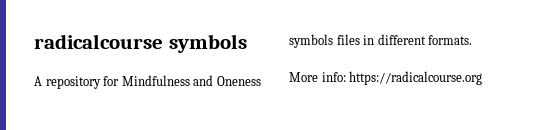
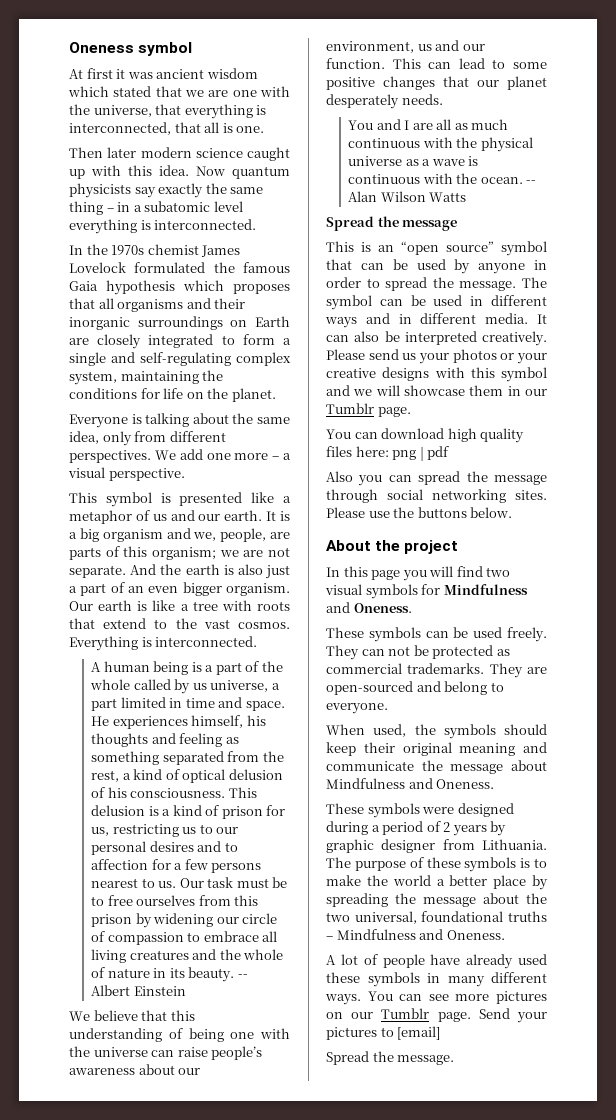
[34,34,247,53] [34,75,261,89] [289,34,473,48] [289,71,483,85] radicalcourse symbols // A repository for Mindfulness and Oneness symbols files in different formats. // More info: https://radicalcourse.org -> [69,42,193,56] [69,68,258,79] [68,86,290,97] [69,104,267,119] [69,122,265,135] [69,147,290,161] [69,165,290,179] [69,183,264,198] [69,201,243,215] [69,219,257,234] [69,244,241,257] [69,262,290,273] [69,280,290,295] [69,298,246,312] [69,316,290,330] [69,334,291,349] [69,352,291,366] [69,370,224,385] [69,388,276,402] [69,413,290,428] [69,431,226,446] [69,449,291,463] [68,467,185,481] [69,492,291,507] [69,510,290,524] [69,528,290,542] [69,546,290,560] [69,564,290,579] [69,582,290,596] [69,600,290,611] [69,618,290,629] [69,636,258,651] [91,661,283,675] [90,679,280,694] [91,697,285,711] [91,715,266,729] [91,733,239,747] [91,751,284,765] [91,769,283,783] [91,787,257,798] [91,805,286,819] [91,824,239,837] [91,841,238,855] [91,859,262,873] [91,877,288,888] [91,895,259,906] [91,913,278,928] [91,931,278,945] [91,949,284,963] [91,967,248,982] [91,985,186,996] [69,1010,195,1021] [69,1028,290,1042] [69,1046,263,1060] [69,1064,201,1075] [326,40,485,53] [326,58,547,69] [326,76,547,90] [326,94,443,109] [348,119,509,130] [348,137,533,152] [348,156,479,166] [348,173,537,184] [348,191,467,202] [326,216,458,231] [326,241,547,256] [326,259,547,274] [326,277,547,291] [326,295,547,310] [325,313,547,328] [326,331,547,346] [326,349,547,364] [326,367,547,382] [326,385,547,396] [326,403,411,417] [326,428,525,443] [326,446,450,461] [326,471,547,486] [326,489,547,503] [326,507,513,518] [326,540,459,554] [326,566,511,581] [325,584,528,599] [326,602,412,613] [326,627,547,642] [326,645,510,660] [326,663,547,678] [326,681,504,695] [326,703,388,714] [326,724,547,739] [326,742,547,756] [326,760,547,774] [326,778,495,789] [326,803,514,818] [326,821,507,836] [326,839,547,853] [326,857,547,872] [326,875,548,890] [326,893,547,907] [326,911,547,924] [326,929,505,940] [326,954,547,969] [326,972,547,987] [325,991,547,1005] [326,1008,547,1023] [326,1026,441,1040] [326,1051,455,1065] Oneness symbol // At first it was ancient wisdom which stated that we are one with the universe, that everything is interconnected, that all is one. // Then later modern science caught up with this idea. Now quantum physicists say exactly the same thing – in a subatomic level everything is interconnected. // In the 1970s chemist James Lovelock formulated the famous Gaia hypothesis which proposes that all organisms and their inorganic surroundings on Earth are closely integrated to form a single and self-regulating complex system, maintaining the conditions for life on the planet. // Everyone is talking about the same idea, only from different perspectives. We add one more – a visual perspective. // This symbol is presented like a metaphor of us and our earth. It is a big organism and we, people, are parts of this organism; we are not separate. And the earth is also just a part of an even bigger organism. Our earth is like a tree with roots that extend to the vast cosmos. Everything is interconnected. // A human being is a part of the whole called by us universe, a part limited in time and space. He experiences himself, his thoughts and feeling as something separated from the rest, a kind of optical delusion of his consciousness. This delusion is a kind of prison for us, restricting us to our personal desires and to affection for a few persons nearest to us. Our task must be to free ourselves from this prison by widening our circle of compassion to embrace all living creatures and the whole of nature in its beauty. -- Albert Einstein // We believe that this understanding of being one with the universe can raise people’s awareness about our environment, us and our function. This can lead to some positive changes that our planet desperately needs. // You and I are all as much continuous with the physical universe as a wave is continuous with the ocean. -- Alan Wilson Watts // Spread the message // This is an “open source” symbol that can be used by anyone in order to spread the message. The symbol can be used in different ways and in different media. It can also be interpreted creatively. Please send us your photos or your creative designs with this symbol and we will showcase them in our Tumblr page. // You can download high quality files here: png | pdf // Also you can spread the message through social networking sites. Please use the buttons below. // About the project // In this page you will find two visual symbols for Mindfulness and Oneness. // These symbols can be used freely. They can not be protected as commercial trademarks. They are open-sourced and belong to everyone. // When used, the symbols should keep their original meaning and communicate the message about Mindfulness and Oneness. // These symbols were designed during a period of 2 years by graphic designer from Lithuania. The purpose of these symbols is to make the world a better place by spreading the message about the two universal, foundational truths – Mindfulness and Oneness. // A lot of people have already used these symbols in many different ways. You can see more pictures on our Tumblr page. Send your pictures to [email] // Spread the message.

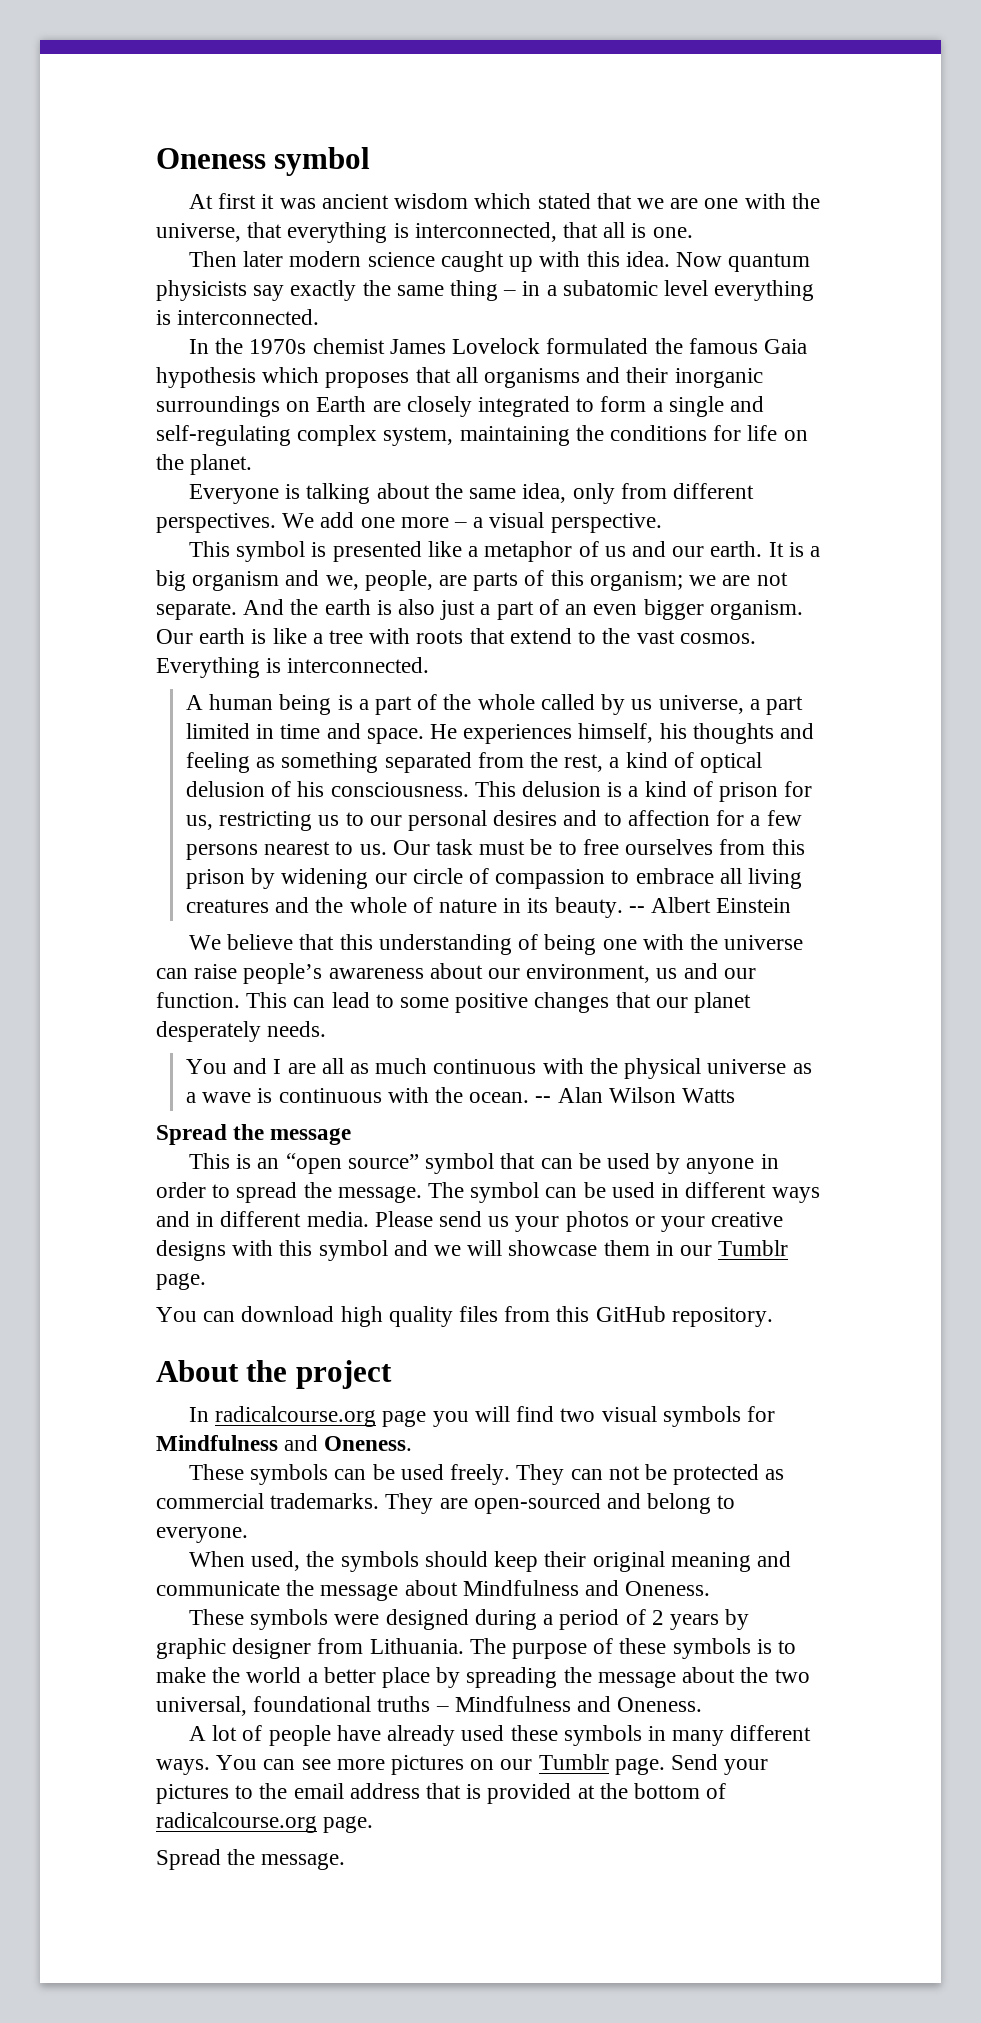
[537,314,547,324] [326,331,547,346] It can also be interpreted creatively. -> (369, 1219) none
[355,446,450,461] [326,471,547,486] [326,489,547,503] [326,507,513,518] here: png | pdf // Also you can spread the message through social networking sites. Please use the buttons below. -> [504,1306,773,1327] from this GitHub repository.
[343,566,368,577] this -> [215,1406,377,1427] radicalcourse.org
[397,1026,441,1040] [email] -> [259,1783,727,1804] [156,1812,374,1833] the email address that is provided at the bottom of radicalcourse.org page.

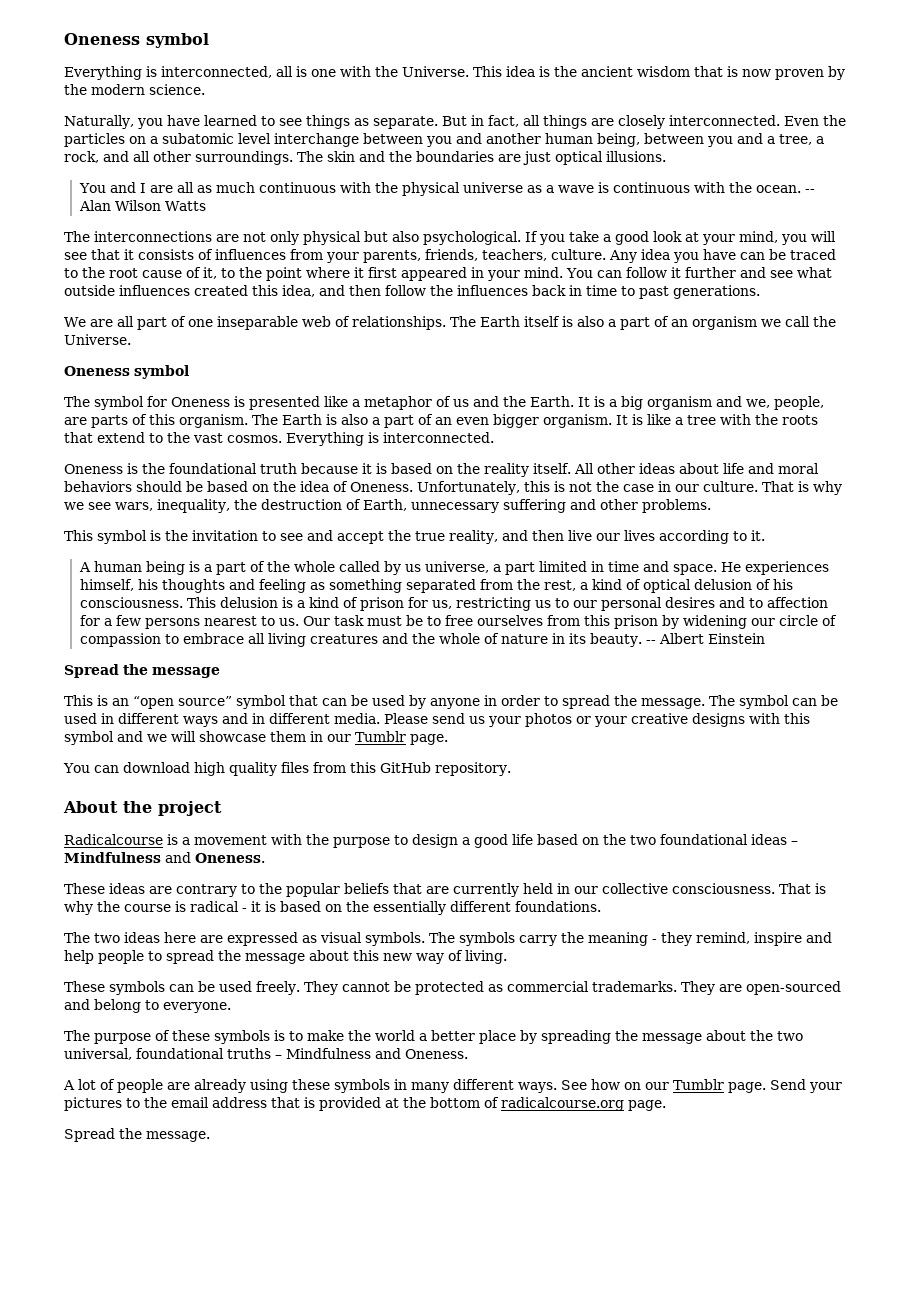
[156,147,371,176] [189,193,820,209] [156,222,693,243] [189,251,811,272] [156,280,815,301] [156,309,320,325] [189,338,807,354] [156,367,763,388] [156,396,765,417] [156,425,808,446] [156,454,253,475] [189,483,754,504] [156,512,662,533] [189,541,306,562] Oneness symbol // At first it was ancient wisdom which stated that we are one with the universe, that everything is interconnected, that all is one. // Then later modern science caught up with this idea. Now quantum physicists say exactly the same thing – in a subatomic level everything is interconnected. // In the 1970s chemist James Lovelock formulated the famous Gaia hypothesis which proposes that all organisms and their inorganic surroundings on Earth are closely integrated to form a single and self-regulating complex system, maintaining the conditions for life on the planet. // Everyone is talking about the same idea, only from different perspectives. We add one more – a visual perspective. // This symbol -> [64,33,209,48] [64,66,845,80] [64,84,205,95] [64,115,846,129] [64,133,824,147] [64,151,666,165] [78,182,815,196] [78,200,206,211] [64,231,836,245] [64,249,836,263] [64,267,832,281] [64,285,760,299] [64,316,836,330] [64,334,131,345] [64,365,189,379] [64,396,230,410] Oneness symbol // Everything is interconnected, all is one with the Universe. This idea is the ancient wisdom that is now proven by the modern science. // Naturally, you have learned to see things as separate. But in fact, all things are closely interconnected. Even the particles on a subatomic level interchange between you and another human being, between you and a tree, a rock, and all other surroundings. The skin and the boundaries are just optical illusions. // You and I are all as much continuous with the physical universe as a wave is continuous with the ocean. -- Alan Wilson Watts // The interconnections are not only physical but also psychological. If you take a good look at your mind, you will see that it consists of influences from your parents, friends, teachers, culture. Any idea you have can be traced to the root cause of it, to the point where it first appeared in your mind. You can follow it further and see what outside influences created this idea, and then follow the influences back in time to past generations. // We are all part of one inseparable web of relationships. The Earth itself is also a part of an organism we call the Universe. // Oneness symbol // The symbol for Oneness
[672,541,763,557] our earth. -> [503,396,574,407] the Earth.
[589,571,788,591] [156,599,476,620] organism; we are not separate. And the earth is also just -> [179,414,368,428] organism. The Earth is also
[156,628,246,644] Our earth -> [616,415,628,425] It
(411, 636) none -> [755,414,778,425] the
(430, 665) none -> [64,463,819,477] [64,481,842,495] [64,499,711,513] [64,530,765,544] // Oneness is the foundational truth because it is based on the reality itself. All other ideas about life and moral behaviors should be based on the idea of Oneness. Unfortunately, this is not the case in our culture. That is why we see wars, inequality, the destruction of Earth, unnecessary suffering and other problems. // This symbol is the invitation to see and accept the true reality, and then live our lives according to it.
[189,934,804,955] [156,963,756,984] [156,992,752,1013] [156,1021,327,1042] [186,1058,812,1079] [186,1087,736,1103] // We believe that this understanding of being one with the universe can raise people’s awareness about our environment, us and our function. This can lead to some positive changes that our planet desperately needs. // You and I are all as much continuous with the physical universe as a wave is continuous with the ocean. -- Alan Wilson Watts -> (765, 638) none
[189,1406,775,1427] [156,1435,413,1451] In radicalcourse.org page you will find two visual symbols for Mindfulness and Oneness. -> [64,834,798,848] [64,852,265,863] [64,883,826,897] [64,901,601,915] [64,932,832,946] [64,950,507,964] Radicalcourse is a movement with the purpose to design a good life based on the two foundational ideas – Mindfulness and Oneness. // These ideas are contrary to the popular beliefs that are currently held in our collective consciousness. That is why the course is radical - it is based on the essentially different foundations. // The two ideas here are expressed as visual symbols. The symbols carry the meaning - they remind, inspire and help people to spread the message about this new way of living.
[570,1466,640,1480] can not -> [341,982,390,992] cannot
[189,1551,791,1572] [156,1580,711,1601] [189,1609,750,1630] [156,1638,464,1659] When used, the symbols should keep their original meaning and communicate the message about Mindfulness and Oneness. // These symbols were designed during a period of 2 years by graphic designer from Lithuania. -> (231, 1007) none
[336,1725,505,1746] have already used -> [167,1079,288,1093] are already using
[216,1755,465,1775] You can see more pictures -> [561,1079,620,1090] See how

